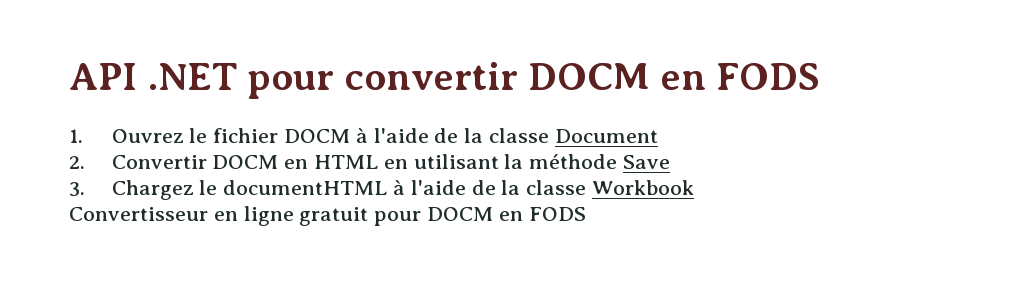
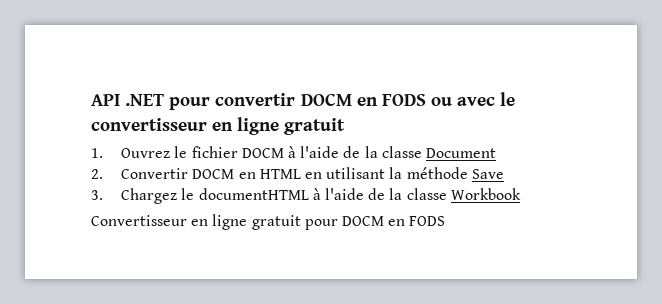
(821, 76) none -> [430,92,516,106] [91,117,346,135] ou avec le convertisseur en ligne gratuit

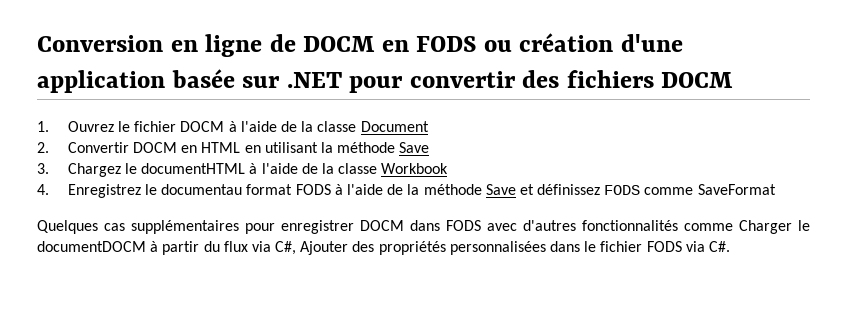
[91,92,516,110] [91,117,346,135] API .NET pour convertir DOCM en FODS ou avec le convertisseur en ligne gratuit -> [37,33,684,57] [37,69,734,93] Conversion en ligne de DOCM en FODS ou création d'une application basée sur .NET pour convertir des fichiers DOCM
[91,214,446,230] Convertisseur en ligne gratuit pour DOCM en FODS -> [37,184,776,198] [37,220,810,234] [37,241,730,255] 4. Enregistrez le documentau format FODS à l'aide de la méthode Save et définissez FODS comme SaveFormat // Quelques cas supplémentaires pour enregistrer DOCM dans FODS avec d'autres fonctionnalités comme Charger le documentDOCM à partir du flux via C#, Ajouter des propriétés personnalisées dans le fichier FODS via C#.

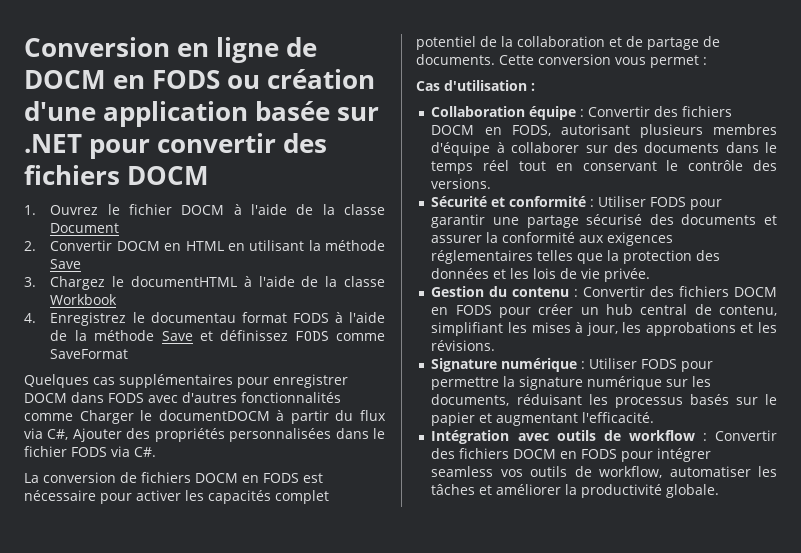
(730, 246) none -> [24,472,323,483] [24,490,329,504] [416,36,720,50] [416,54,707,68] [416,80,535,91] [431,106,733,120] [431,124,777,138] [431,142,777,156] [431,160,778,174] [431,178,492,189] [431,196,723,210] [431,214,777,228] [431,232,674,246] [431,250,721,264] [431,268,651,282] [431,286,777,297] [431,304,777,318] [431,322,777,336] [431,340,496,351] [431,358,714,372] [431,376,712,390] [431,394,777,408] [431,412,655,426] [431,430,777,444] [431,448,712,462] [431,466,777,478] [431,484,720,498] // La conversion de fichiers DOCM en FODS est nécessaire pour activer les capacités complet potentiel de la collaboration et de partage de documents. Cette conversion vous permet : // Cas d'utilisation : // Collaboration équipe : Convertir des fichiers DOCM en FODS, autorisant plusieurs membres d'équipe à collaborer sur des documents dans le temps réel tout en conservant le contrôle des versions. // Sécurité et conformité : Utiliser FODS pour garantir une partage sécurisé des documents et assurer la conformité aux exigences réglementaires telles que la protection des données et les lois de vie privée. // Gestion du contenu : Convertir des fichiers DOCM en FODS pour créer un hub central de contenu, simplifiant les mises à jour, les approbations et les révisions. // Signature numérique : Utiliser FODS pour permettre la signature numérique sur les documents, réduisant les processus basés sur le papier et augmentant l'efficacité. // Intégration avec outils de workflow : Convertir des fichiers DOCM en FODS pour intégrer seamless vos outils de workflow, automatiser les tâches et améliorer la productivité globale.

